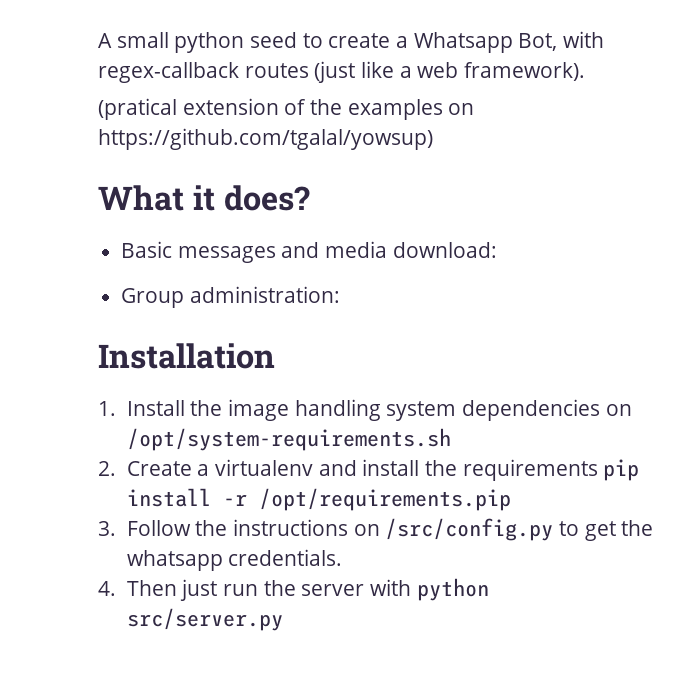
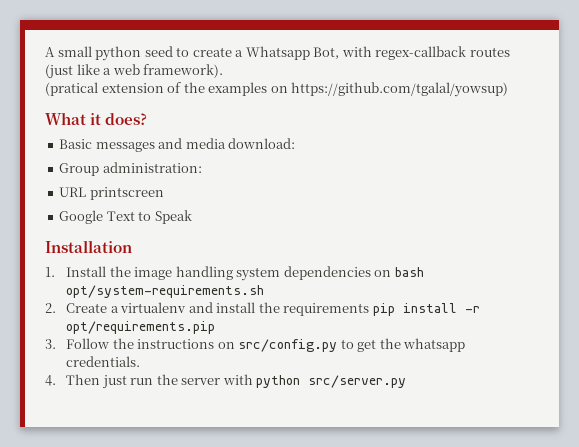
(340, 294) none -> [59,187,164,200] [59,210,192,224] // URL printscreen // Google Text to Speak
[126,428,451,451] /opt/system-requirements.sh -> [394,267,424,277] [66,285,265,298] bash opt/system-requirements.sh
[258,488,511,511] /opt/requirements.pip -> [66,321,216,334] opt/requirements.pip
[385,518,554,541] /src/config.py -> [238,339,338,352] src/config.py

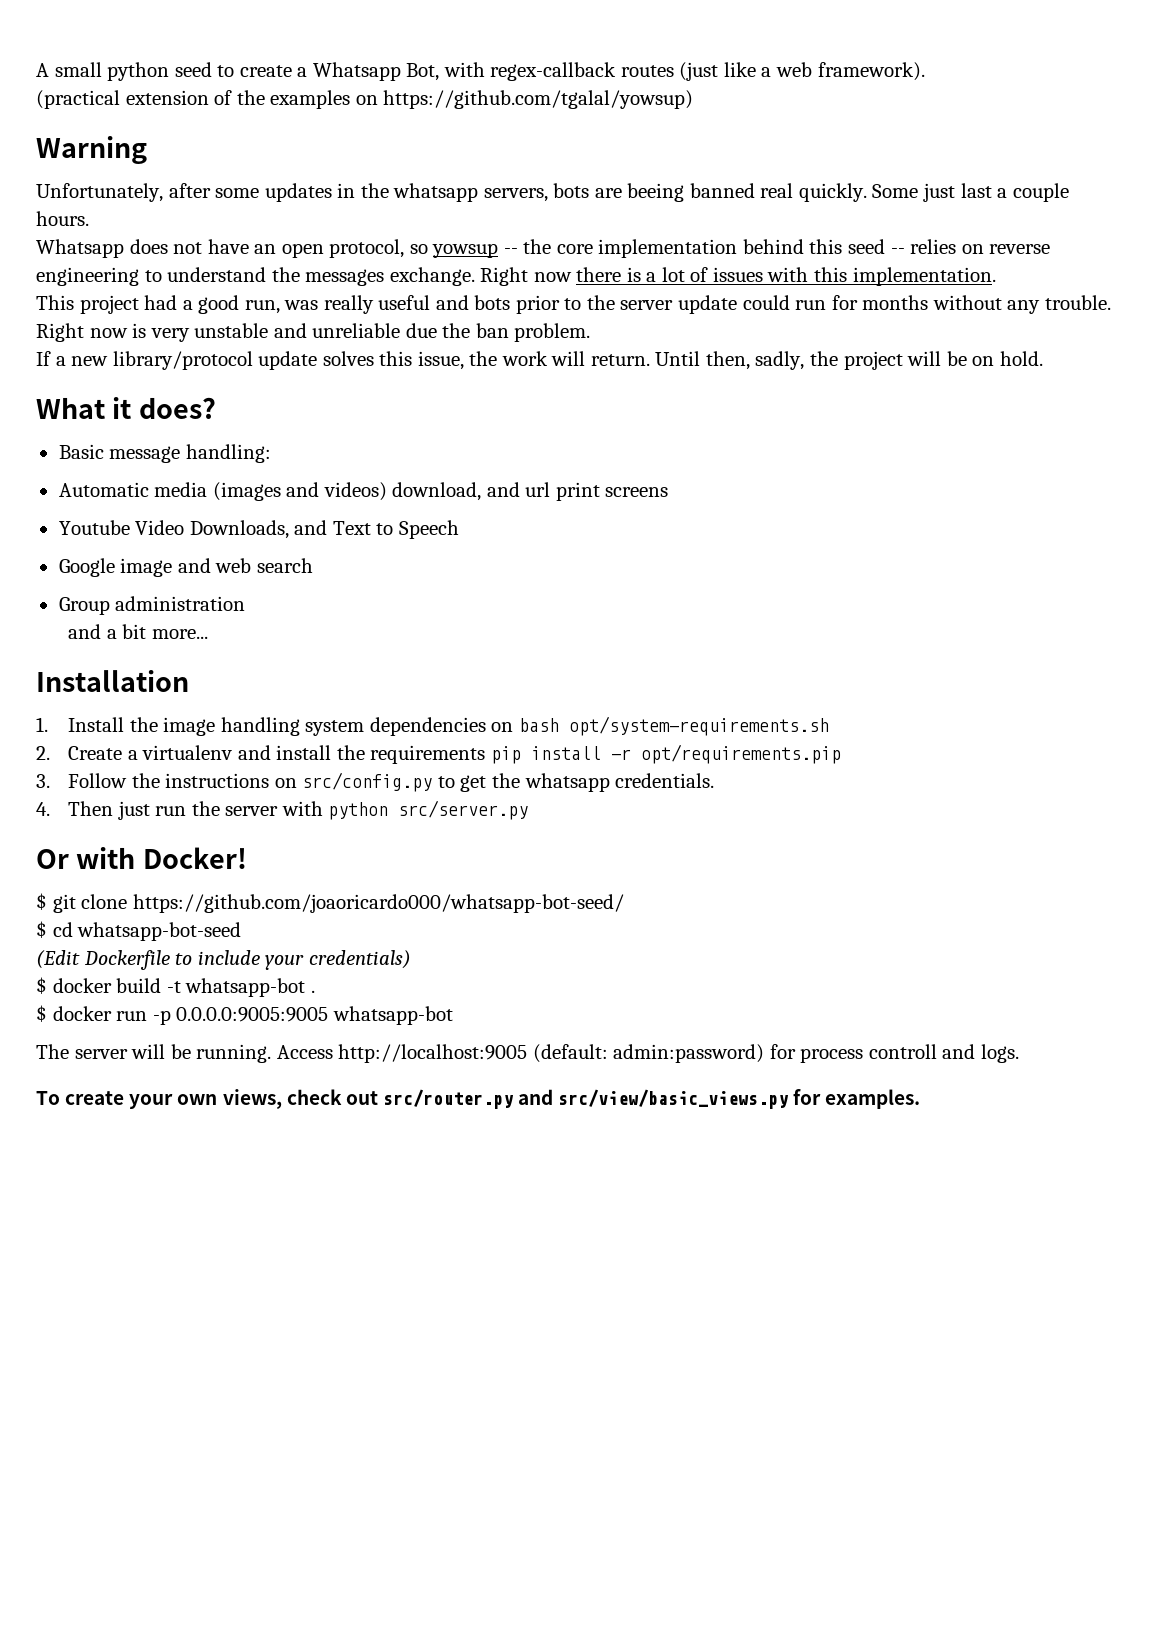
[45,82,98,96] (pratical -> [36,90,120,109] (practical
[45,112,148,125] [59,138,296,152] [59,162,202,176] [59,187,164,200] [59,210,192,224] What it does? // Basic messages and media download: // Group administration: // URL printscreen // Google Text to Speak -> [36,136,147,164] [36,183,1069,202] [36,211,89,226] [36,239,1051,258] [36,267,996,286] [36,295,1111,314] [36,323,591,342] [36,351,1043,370] [36,397,216,419] [58,444,271,463] [58,482,669,501] [58,520,459,539] [58,558,313,577] [58,596,246,615] [68,624,208,639] Warning // Unfortunately, after some updates in the whatsapp servers, bots are beeing banned real quickly. Some just last a couple hours. // Whatsapp does not have an open protocol, so yowsup -- the core implementation behind this seed -- relies on reverse engineering to understand the messages exchange. Right now there is a lot of issues with this implementation. // This project had a good run, was really useful and bots prior to the server update could run for months without any trouble. Right now is very unstable and unreliable due the ban problem. // If a new library/protocol update solves this issue, the work will return. Until then, sadly, the project will be on hold. // What it does? // Basic message handling: // Automatic media (images and videos) download, and url print screens // Youtube Video Downloads, and Text to Speech // Google image and web search // Group administration // and a bit more...
(407, 381) none -> [36,847,247,869] [36,893,624,913] [36,921,242,941] [36,950,411,970] [36,977,315,997] [36,1005,453,1025] [36,1044,1019,1063] [36,1089,921,1109] // Or with Docker! // $ git clone https://github.com/joaoricardo000/whatsapp-bot-seed/ // $ cd whatsapp-bot-seed // (Edit Dockerfile to include your credentials) // $ docker build -t whatsapp-bot . // $ docker run -p 0.0.0.0:9005:9005 whatsapp-bot // The server will be running. Access http://localhost:9005 (default: admin:password) for process controll and logs. // To create your own views, check out src/router.py and src/view/basic_views.py for examples.

